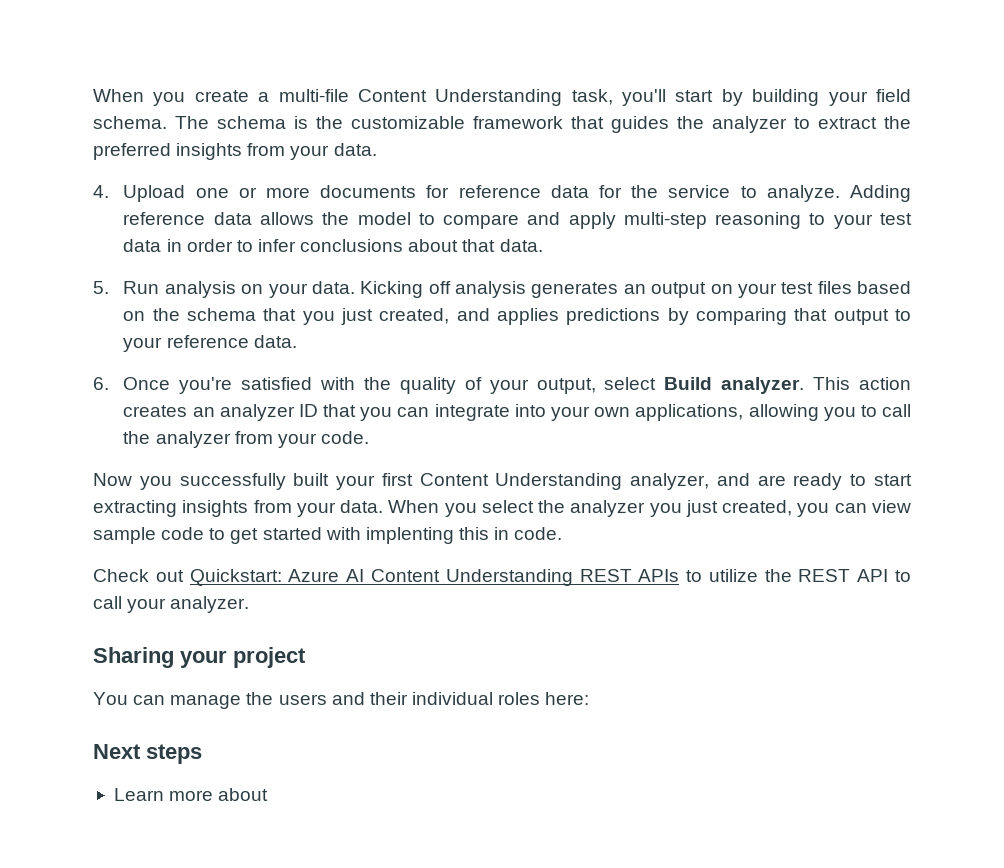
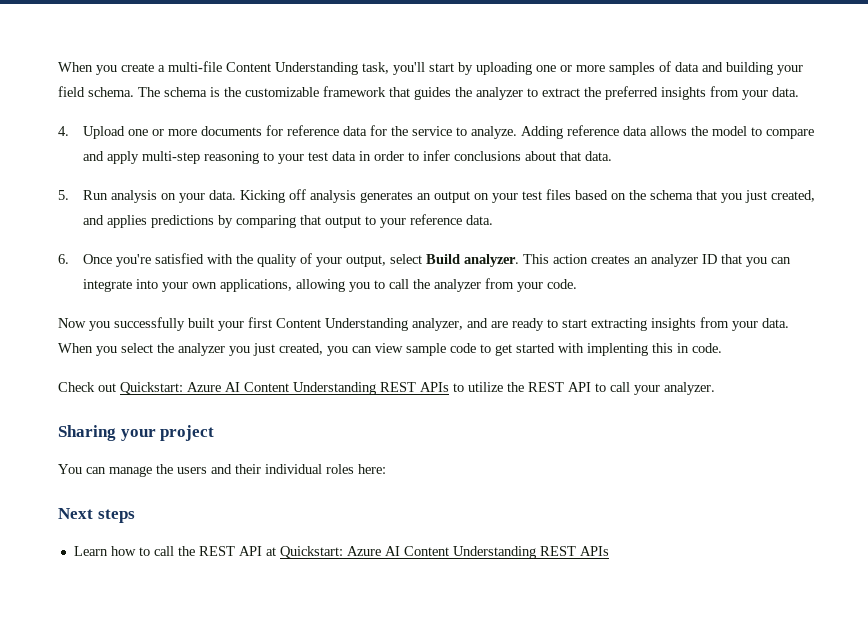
(743, 97) none -> [476,61,723,75] uploading one or more samples of data and
[169,788,269,801] more about -> [110,546,609,559] how to call the REST API at Quickstart: Azure AI Content Understanding REST APIs

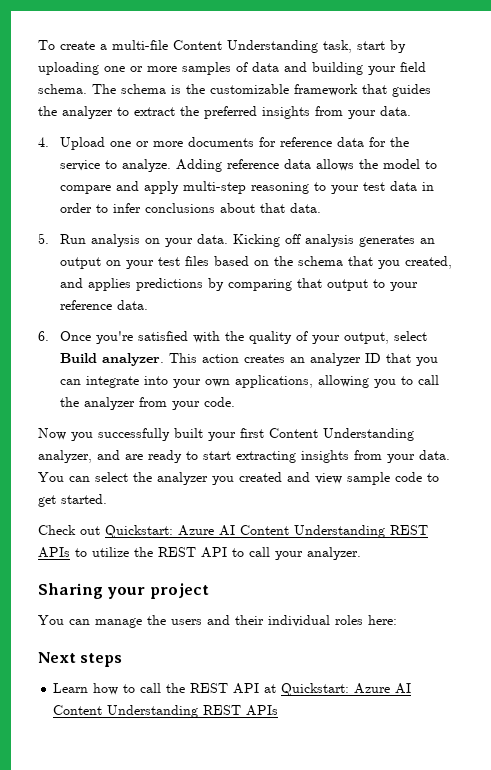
[58,62,117,75] When you -> [38,40,55,50] To
[393,62,425,75] you'll -> (352, 46) none
[745,190,768,203] just -> (400, 264) none
[58,343,117,356] When you -> [38,472,90,482] You can
[253,343,372,356] just created, you can -> [239,472,310,482] created and
[516,343,722,356] started with implenting this in code. -> [61,494,107,504] started.

